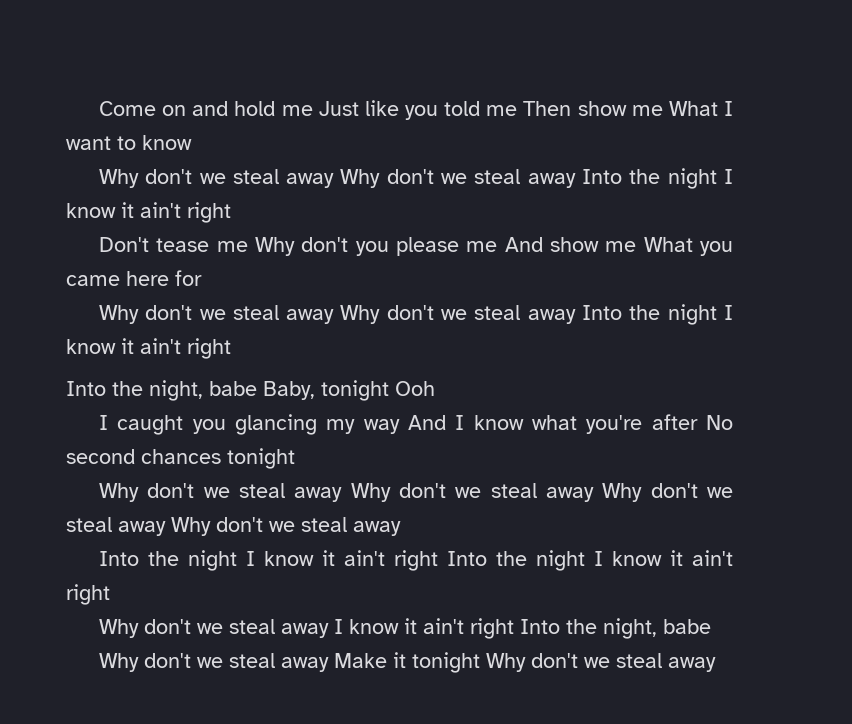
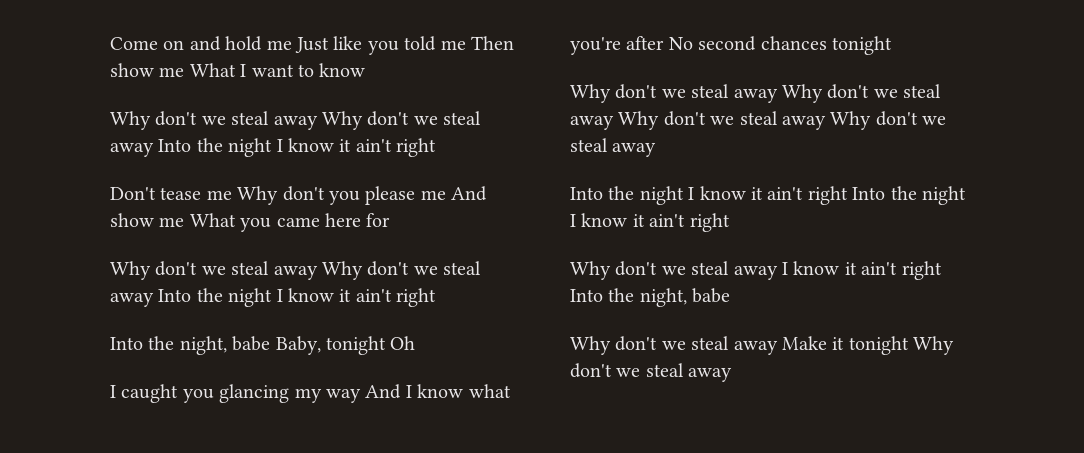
[395,381,435,396] Ooh -> [390,336,416,350] Oh

